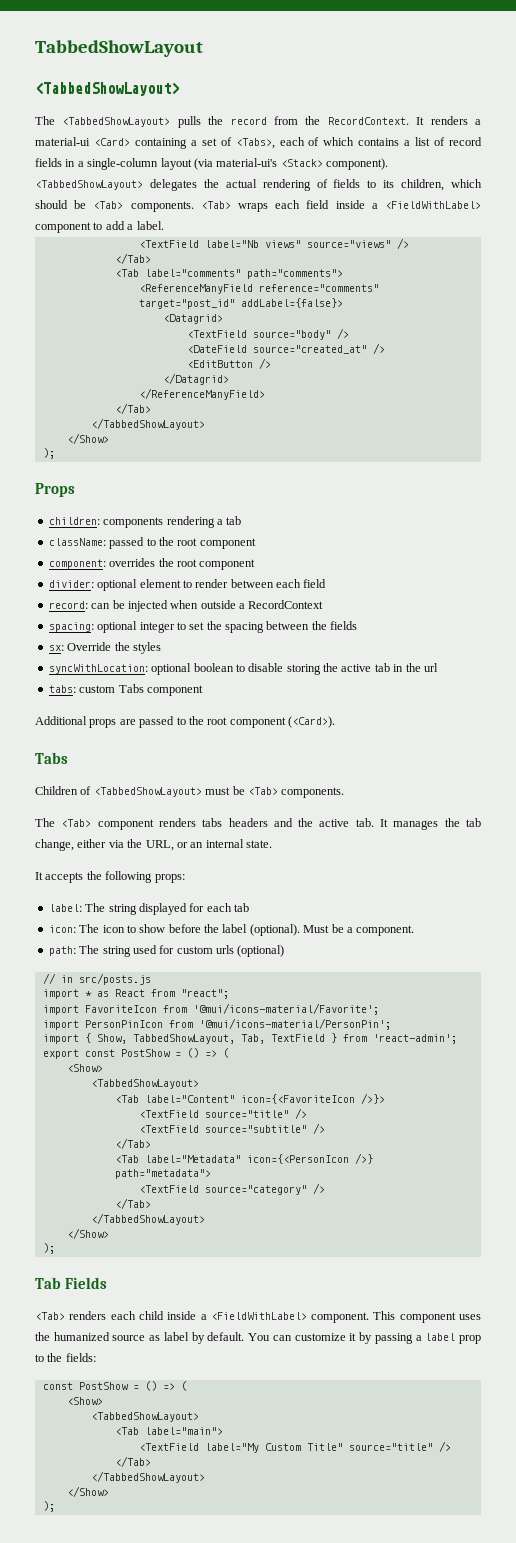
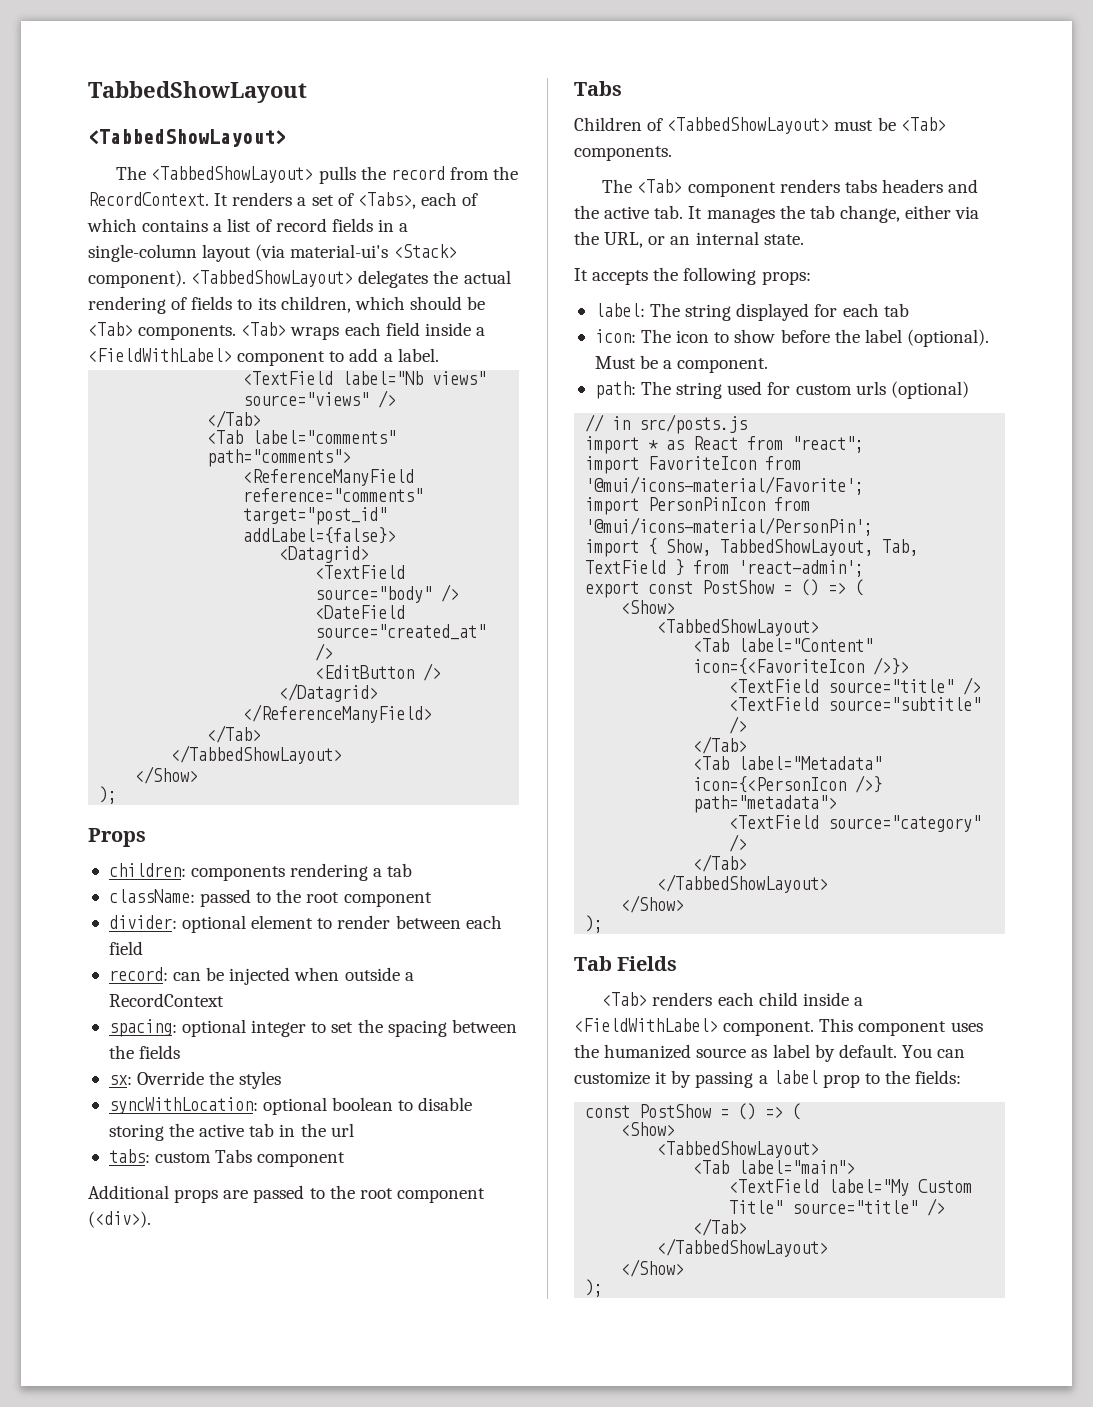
[35,137,197,149] material-ui <Card> containing a -> (307, 201) none
[48,558,256,570] // component: overrides the root component -> (432, 899) none
[288,716,335,728] (<Card>). -> [88,1211,151,1228] (<div>).

